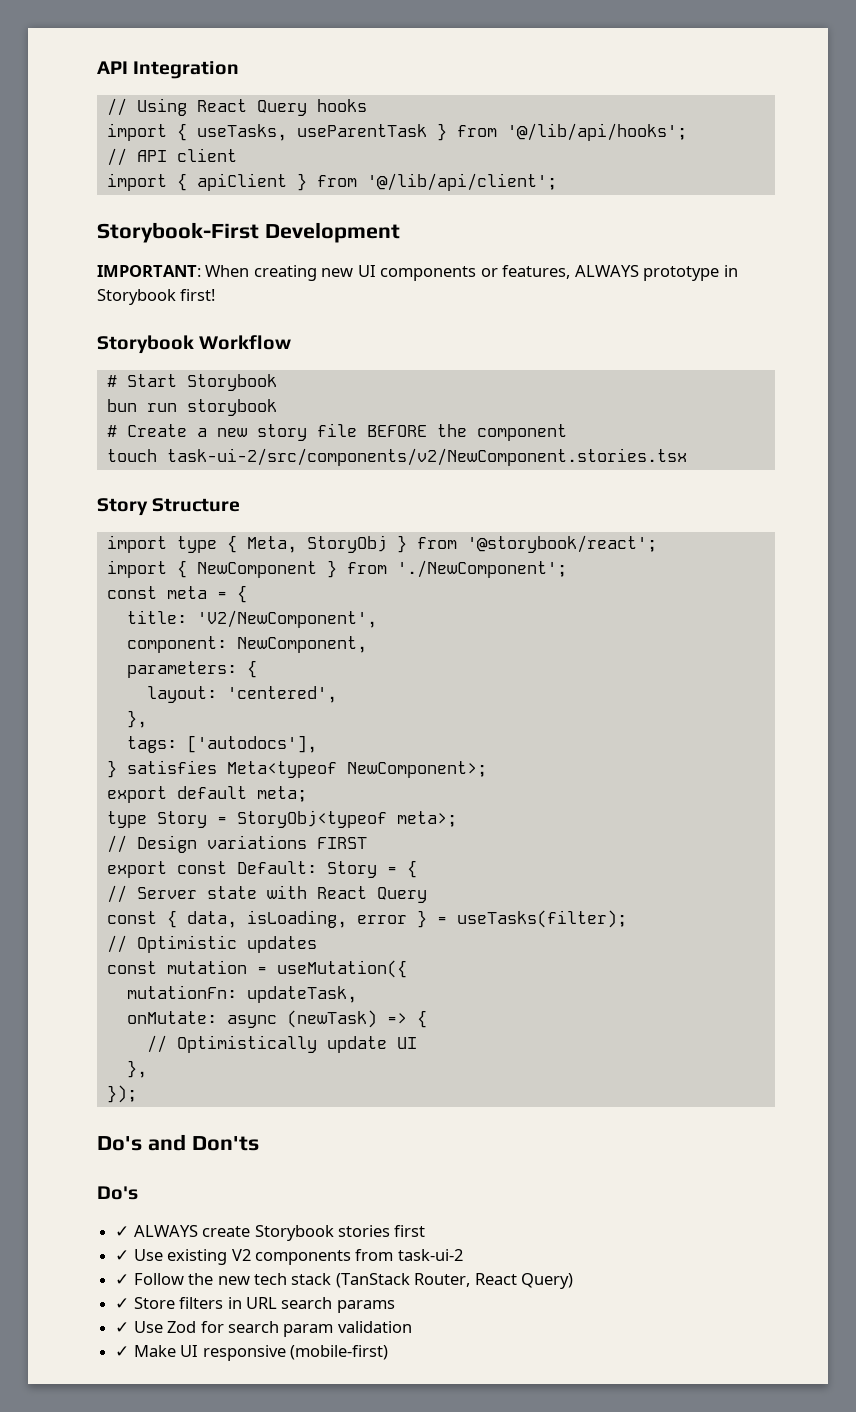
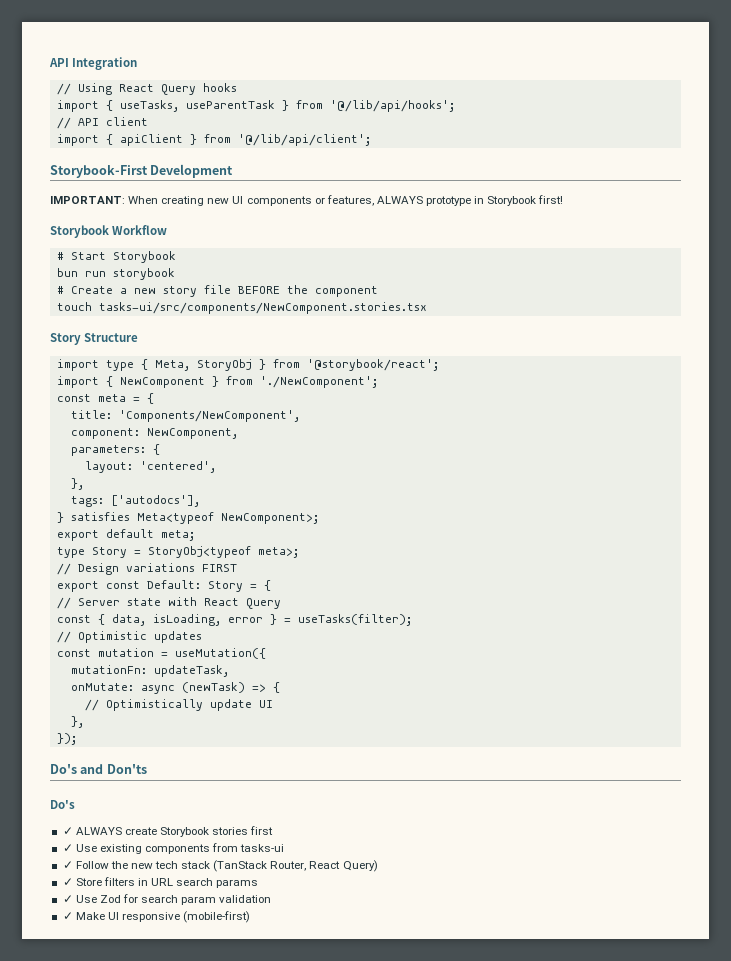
[166,448,687,466] task-ui-2/src/components/v2/NewComponent.stories.tsx -> [98,302,427,314] tasks-ui/src/components/NewComponent.stories.tsx
[196,610,377,628] 'V2/NewComponent', -> [118,410,300,422] 'Components/NewComponent',
[231,1249,251,1261] V2 -> (142, 849) none
[397,1249,463,1261] task-ui-2 -> [240,844,285,852] tasks-ui

